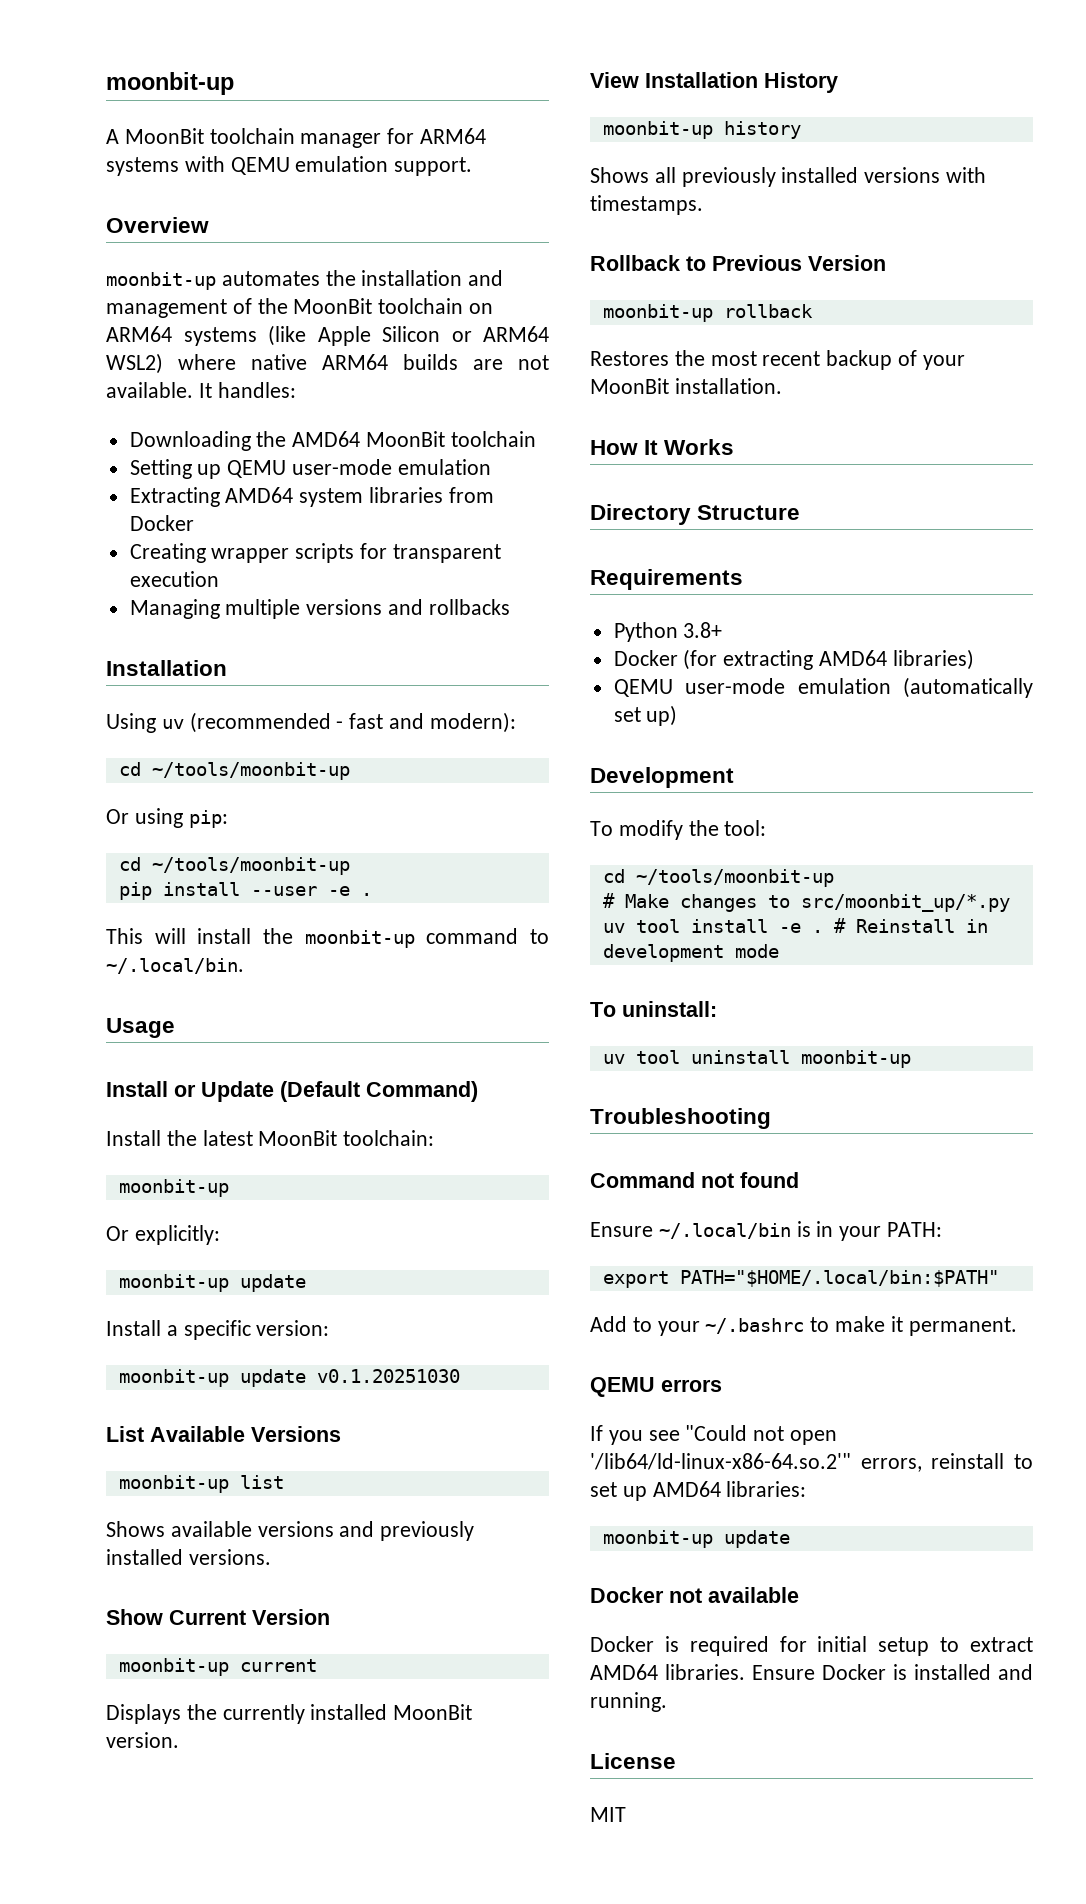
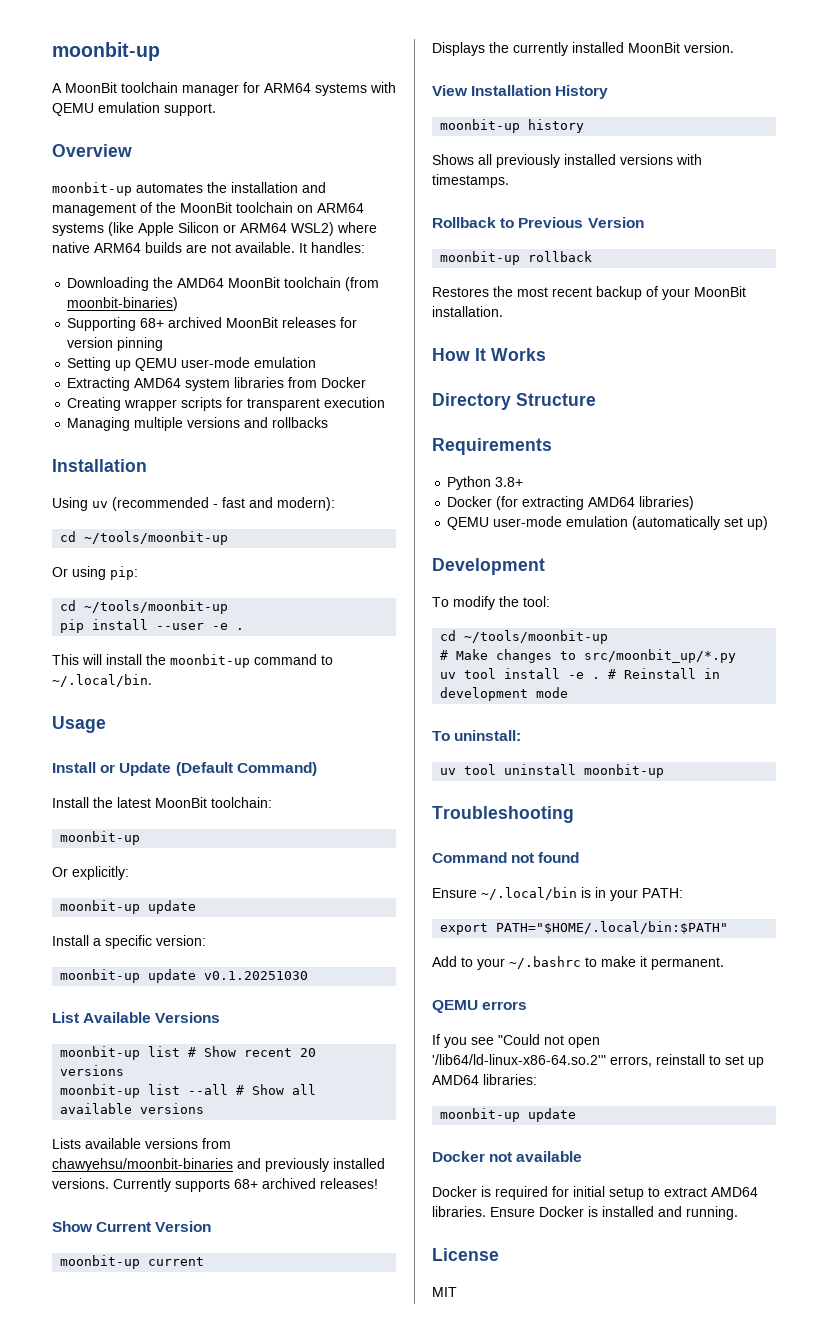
(536, 439) none -> [345,277,380,291] [67,297,179,311] [67,317,358,331] [67,337,164,351] (from moonbit-binaries) // Supporting 68+ archived MoonBit releases for version pinning
[106,1521,334,1537] // Shows available versions -> [188,1046,317,1057] [60,1065,125,1076] [60,1084,317,1098] [60,1103,205,1114] [52,1138,231,1149] [52,1158,233,1172] # Show recent 20 versions // moonbit-up list --all # Show all available versions // Lists available versions from chawyehsu/moonbit-binaries
(271, 1557) none -> [113,1178,378,1192] Currently supports 68+ archived releases!

